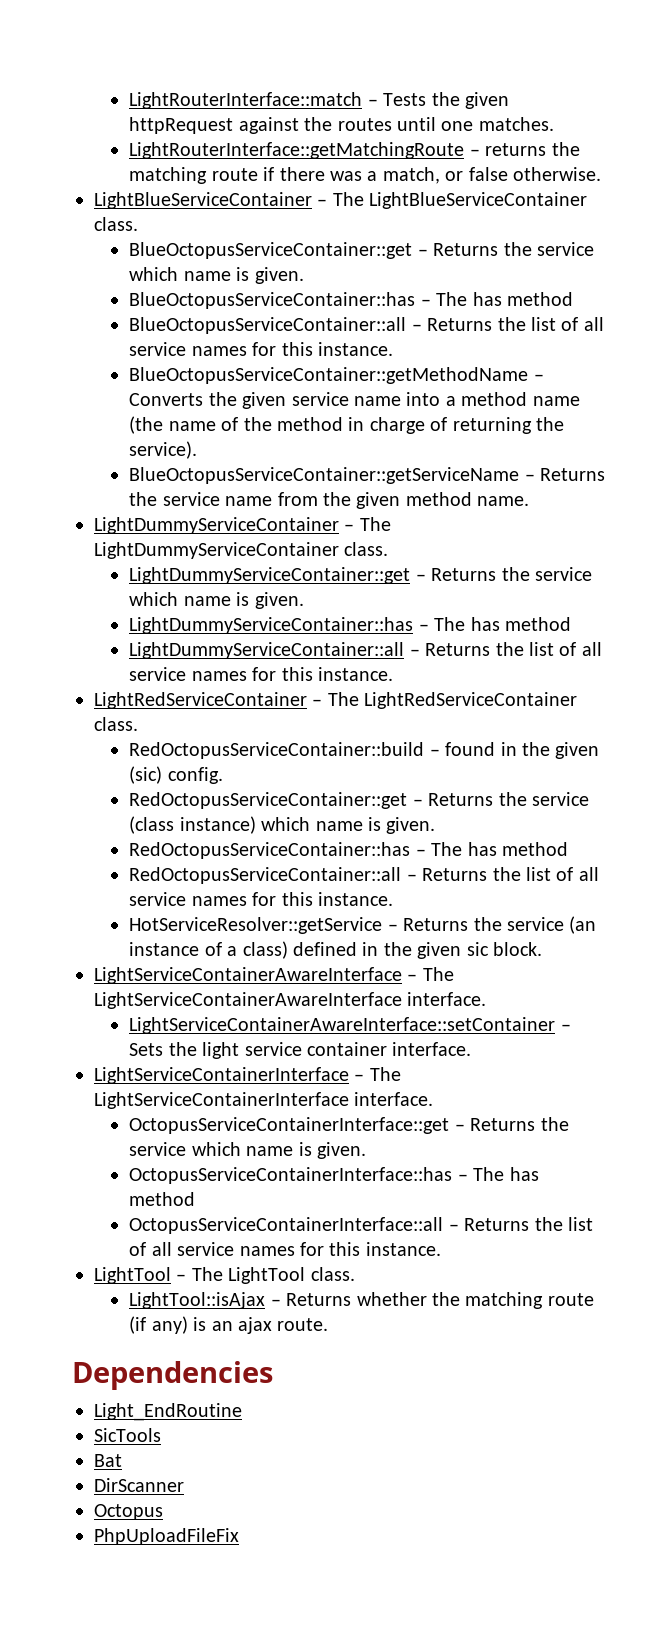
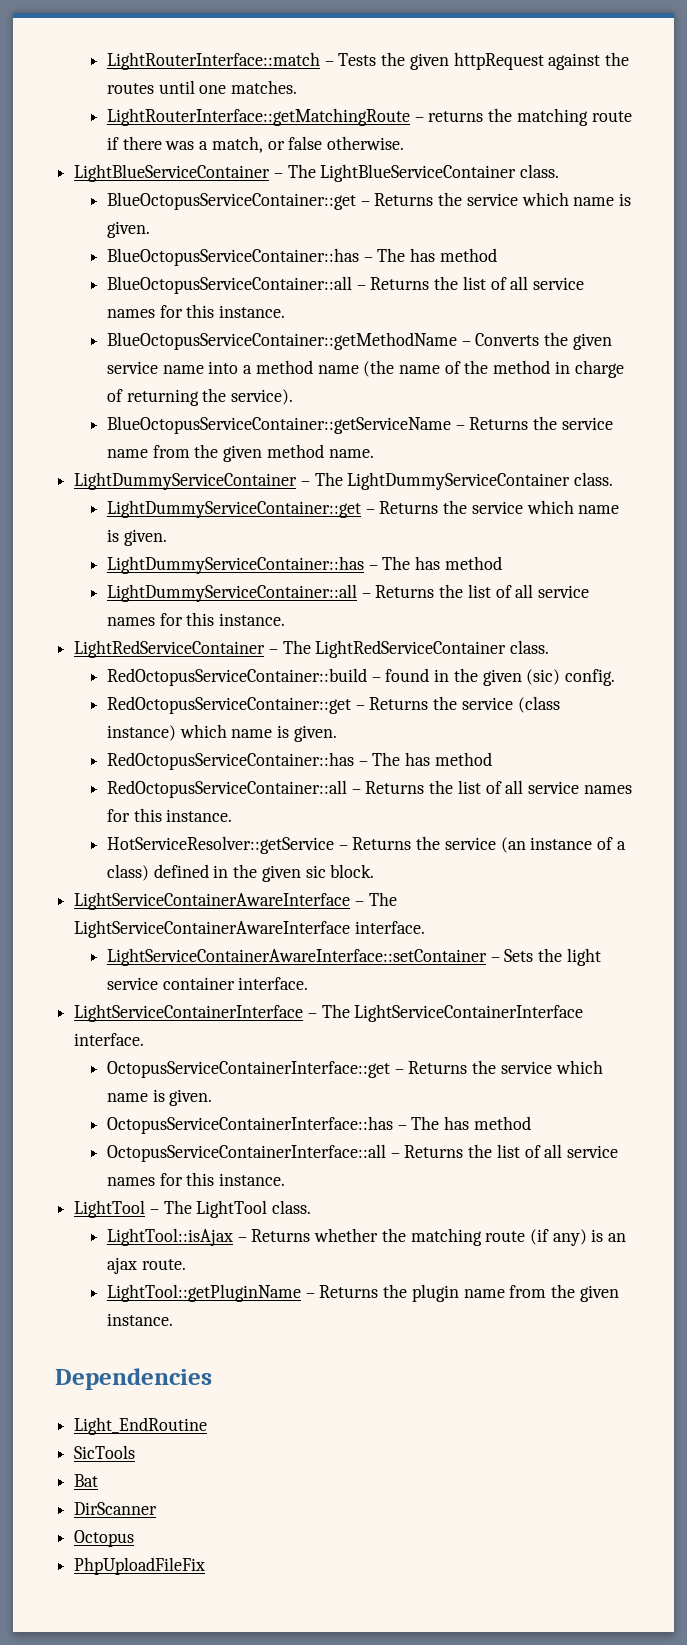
(329, 1324) none -> [106,1284,619,1302] [106,1313,173,1326] // LightTool::getPluginName – Returns the plugin name from the given instance.

